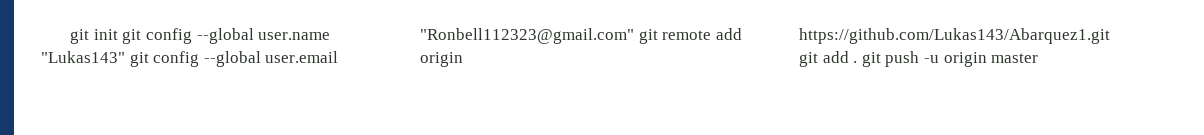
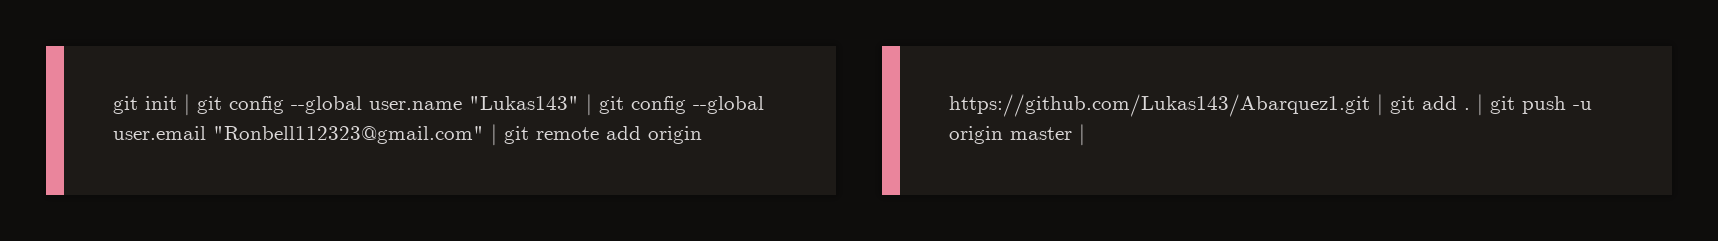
(118, 34) none -> [184,94,190,116] |
(125, 57) none -> [586,94,592,116] |
(634, 36) none -> [491,124,497,146] |
(1110, 36) none -> [1377,94,1383,116] |
(858, 62) none -> [1477,94,1483,116] |
(1039, 58) none -> [1079,124,1085,146] |

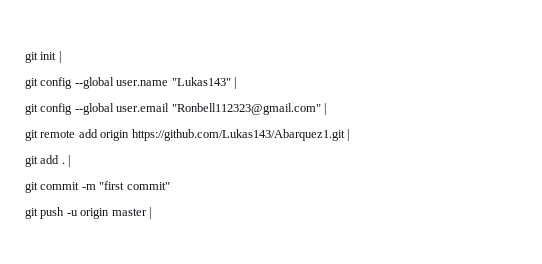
(190, 105) none -> (62, 57) //
(592, 105) none -> (237, 83) //
(497, 135) none -> (327, 109) //
(1383, 105) none -> (350, 135) //
(1483, 105) none -> [25,181,170,193] // git commit -m "first commit" //

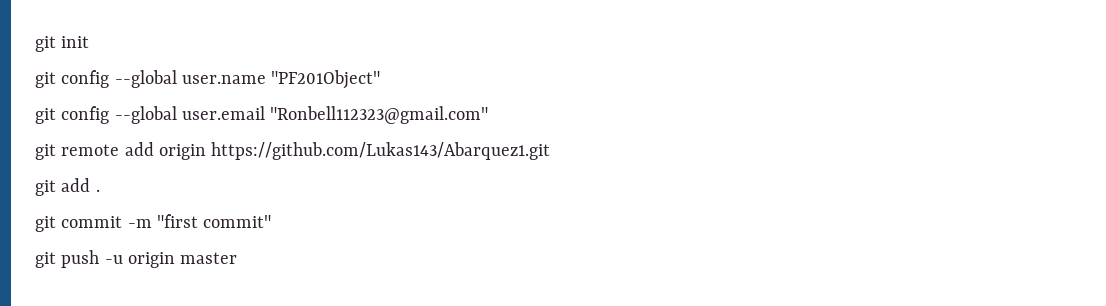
[58,51,62,63] | -> (90, 42) none
[171,77,237,89] "Lukas143" | -> [271,70,381,89] "PF201Object"
[323,103,327,115] | -> (489, 115) none
[346,129,350,141] | -> (551, 151) none
[68,155,72,167] | -> (100, 190) none
[148,207,152,219] | -> (238, 258) none

